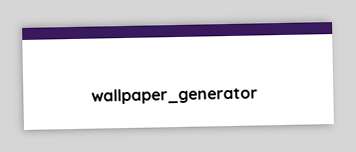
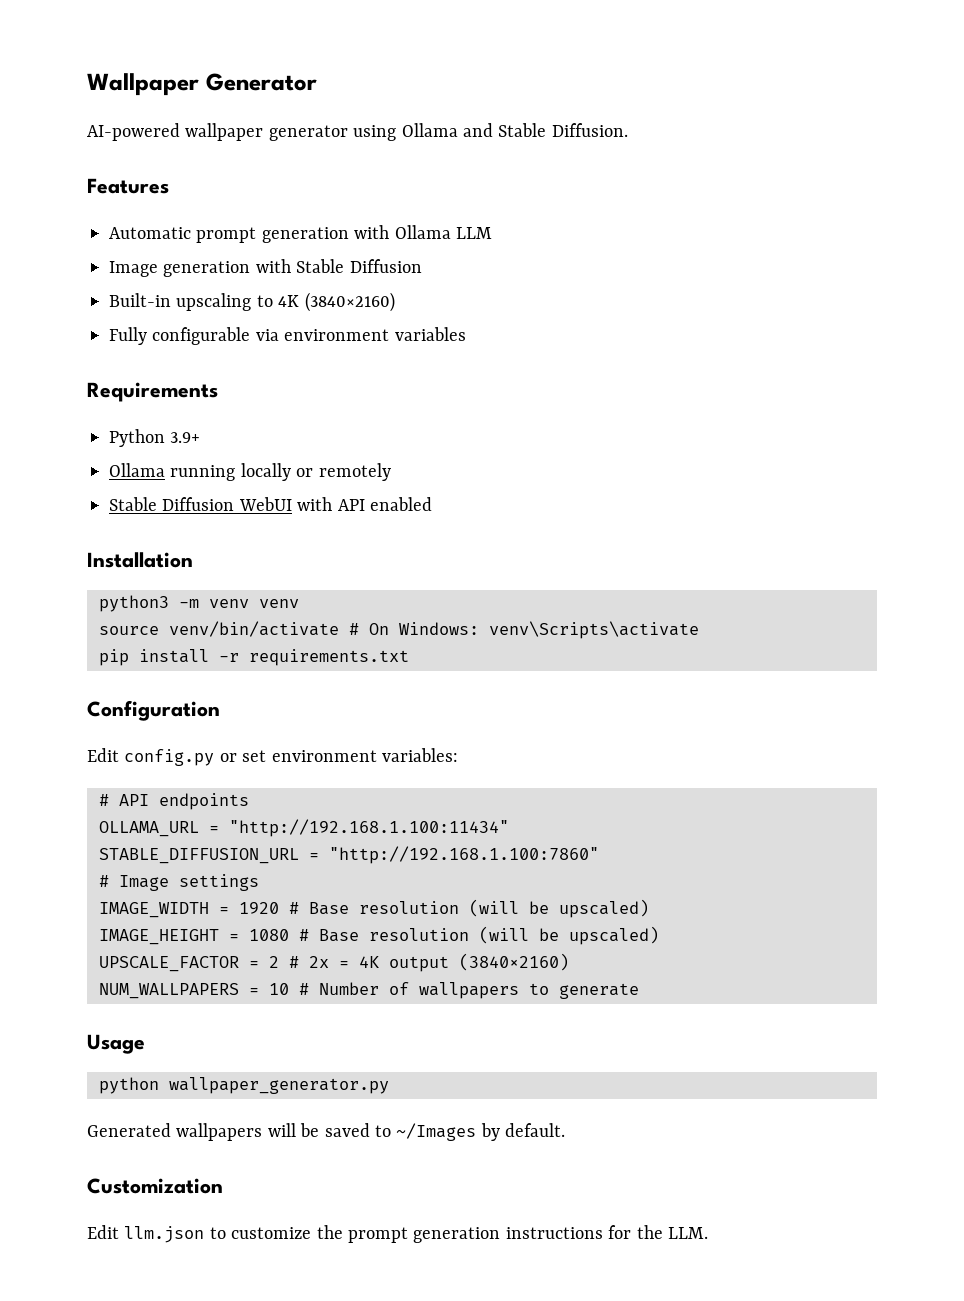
[91,86,258,105] wallpaper_generator -> [87,73,317,96] [87,123,628,141] [87,178,169,194] [109,225,492,243] [109,259,422,277] [109,292,395,312] [109,327,466,345] [87,382,218,402] [109,429,201,447] [109,463,391,481] [109,497,432,511] [87,552,193,568] [99,595,299,612] [99,621,699,639] [99,649,409,666] [87,700,220,721] [87,748,458,766] [99,793,249,810] [99,819,509,837] [99,846,599,864] [99,874,259,891] [99,899,649,918] [99,926,659,945] [99,953,569,972] [99,982,639,999] [87,1034,145,1054] [99,1077,389,1094] [87,1123,566,1141] [87,1178,223,1194] [87,1225,708,1243] Wallpaper Generator // AI-powered wallpaper generator using Ollama and Stable Diffusion. // Features // Automatic prompt generation with Ollama LLM // Image generation with Stable Diffusion // Built-in upscaling to 4K (3840×2160) // Fully configurable via environment variables // Requirements // Python 3.9+ // Ollama running locally or remotely // Stable Diffusion WebUI with API enabled // Installation // python3 -m venv venv // source venv/bin/activate # On Windows: venv\Scripts\activate // pip install -r requirements.txt // Configuration // Edit config.py or set environment variables: // # API endpoints // OLLAMA_URL = "http://192.168.1.100:11434" // STABLE_DIFFUSION_URL = "http://192.168.1.100:7860" // # Image settings // IMAGE_WIDTH = 1920 # Base resolution (will be upscaled) // IMAGE_HEIGHT = 1080 # Base resolution (will be upscaled) // UPSCALE_FACTOR = 2 # 2x = 4K output (3840×2160) // NUM_WALLPAPERS = 10 # Number of wallpapers to generate // Usage // python wallpaper_generator.py // Generated wallpapers will be saved to ~/Images by default. // Customization // Edit llm.json to customize the prompt generation instructions for the LLM.

